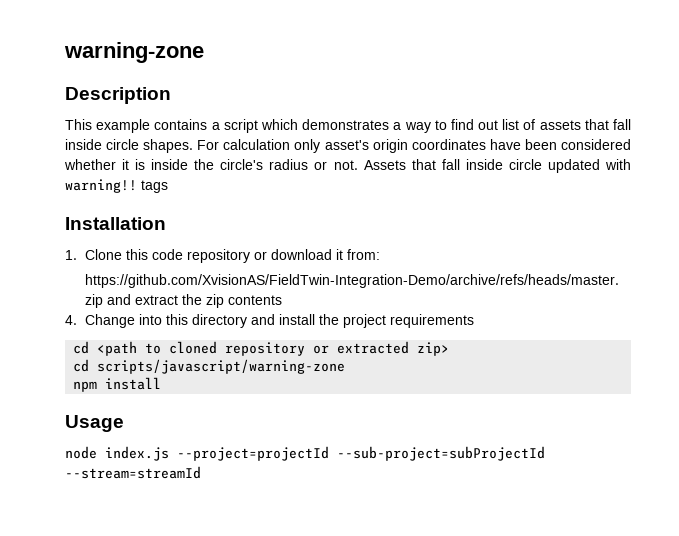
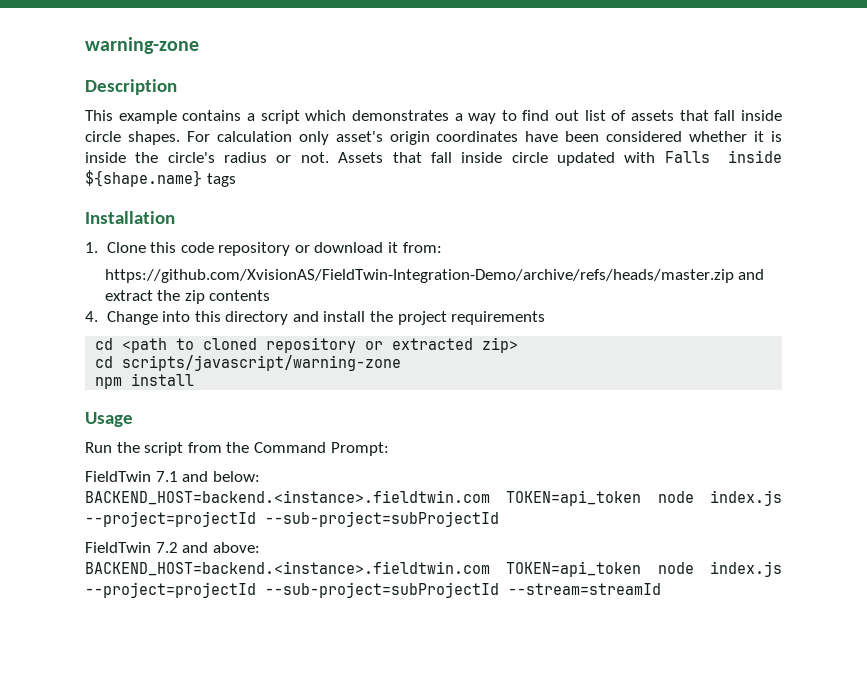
[65,179,137,193] warning!! -> [664,150,783,163] [85,170,202,187] Falls inside ${shape.name}
(124, 423) none -> [85,442,389,456] [85,471,260,482] [85,490,782,506] [85,511,499,527] [85,542,260,553] [85,561,642,577] Run the script from the Command Prompt: // FieldTwin 7.1 and below: // BACKEND_HOST=backend.<instance>.fieldtwin.com TOKEN=api_token node index.js --project=projectId --sub-project=subProjectId // FieldTwin 7.2 and above: // BACKEND_HOST=backend.<instance>.fieldtwin.com TOKEN=api_token

